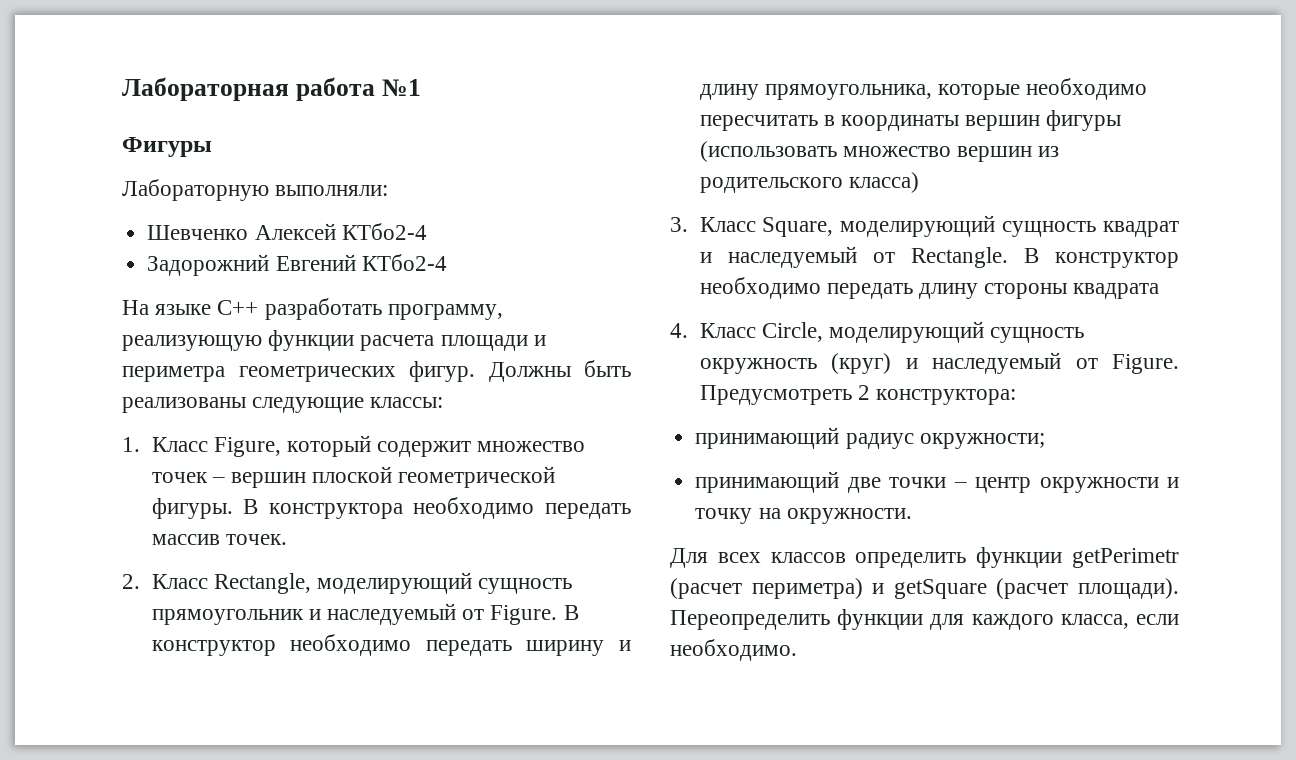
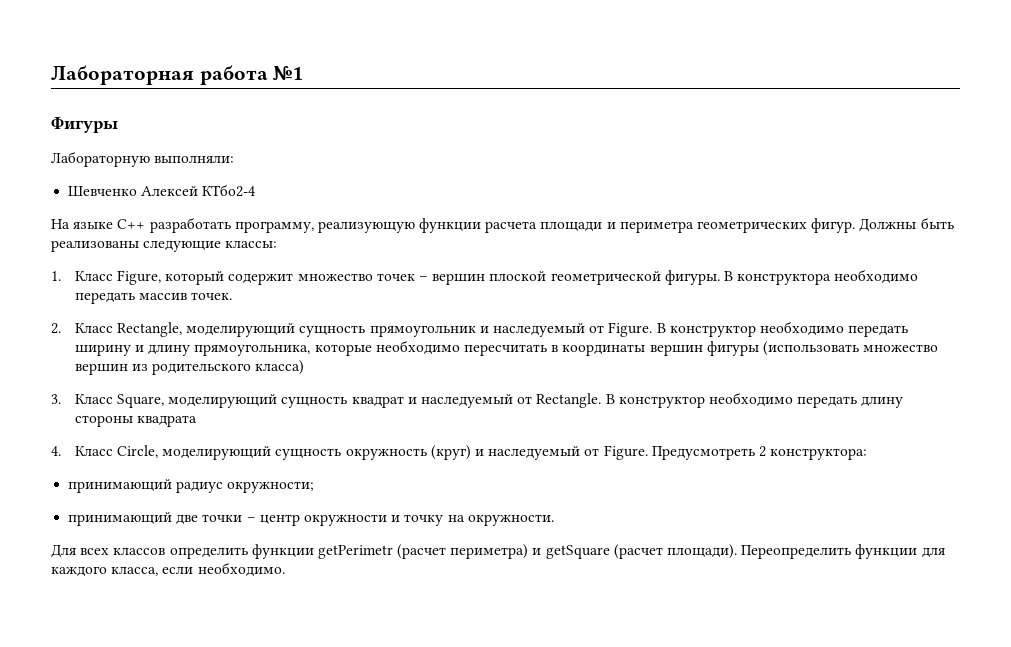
[147,254,447,276] // Задорожний Евгений КТбо2-4 -> (256, 190) none

